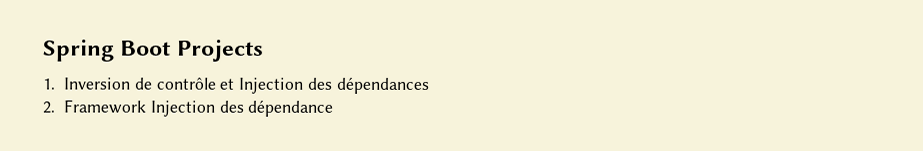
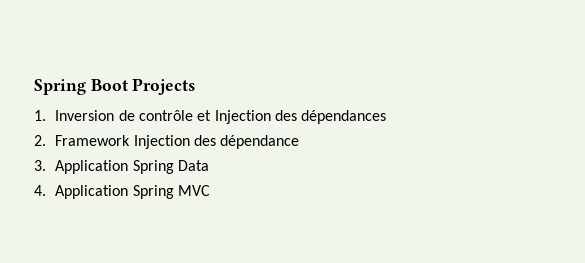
(334, 108) none -> [34,160,209,174] [34,185,210,199] // 3. Application Spring Data // 4. Application Spring MVC

